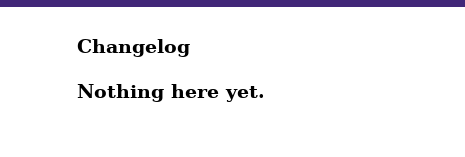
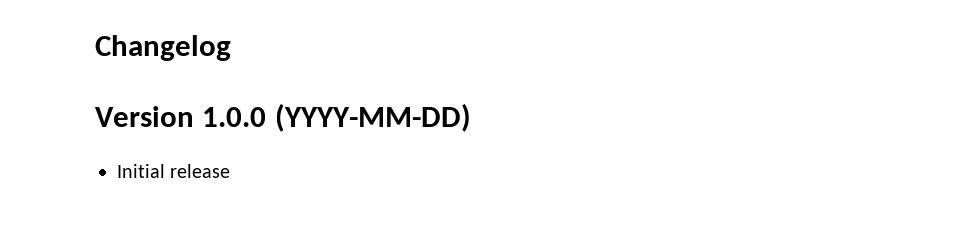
[77,84,265,102] Nothing here yet. -> [95,103,471,132] [117,164,231,178] Version 1.0.0 (YYYY-MM-DD) // Initial release

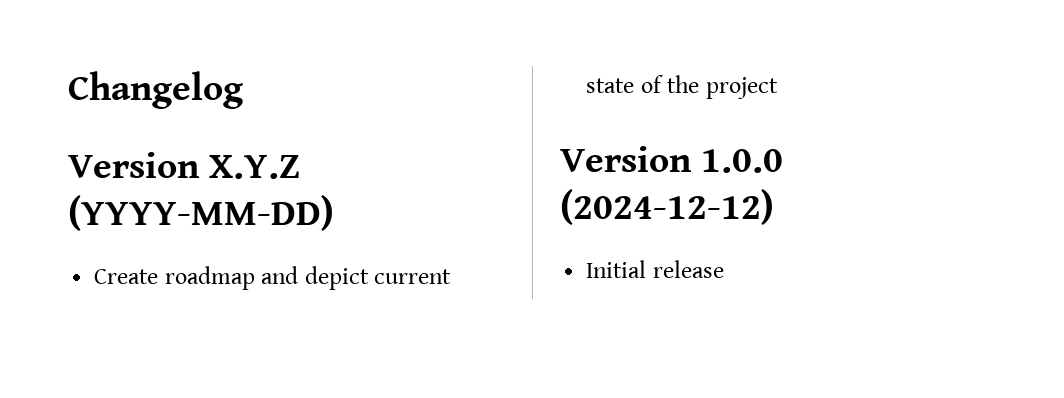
(231, 48) none -> [68,152,301,179] [68,195,334,231] [94,266,452,290] [586,75,778,99] // Version X.Y.Z (YYYY-MM-DD) // Create roadmap and depict current state of the project
[274,103,471,132] (YYYY-MM-DD) -> [560,189,774,225] (2024-12-12)

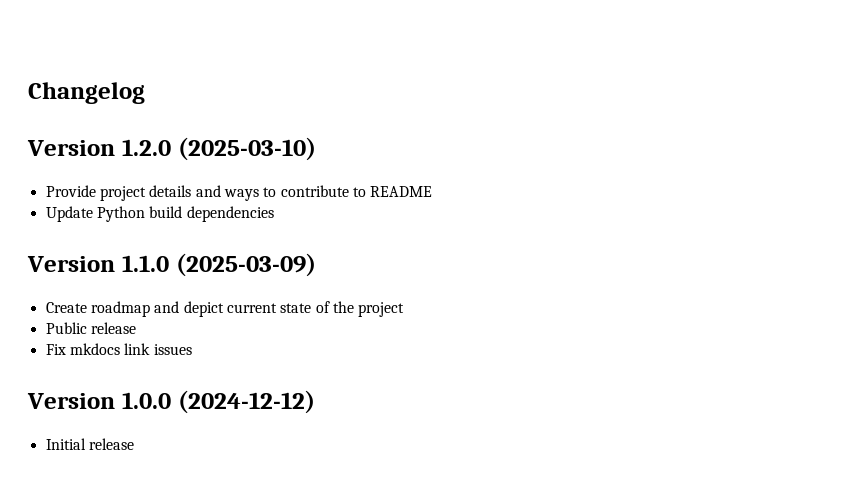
[209,155,301,179] [68,195,334,231] X.Y.Z (YYYY-MM-DD) -> [121,137,316,161] [45,185,433,201] [45,206,274,222] [27,253,316,277] 1.2.0 (2025-03-10) // Provide project details and ways to contribute to README // Update Python build dependencies // Version 1.1.0 (2025-03-09)
(778, 88) none -> [45,322,136,334] [45,343,192,355] // Public release // Fix mkdocs link issues

